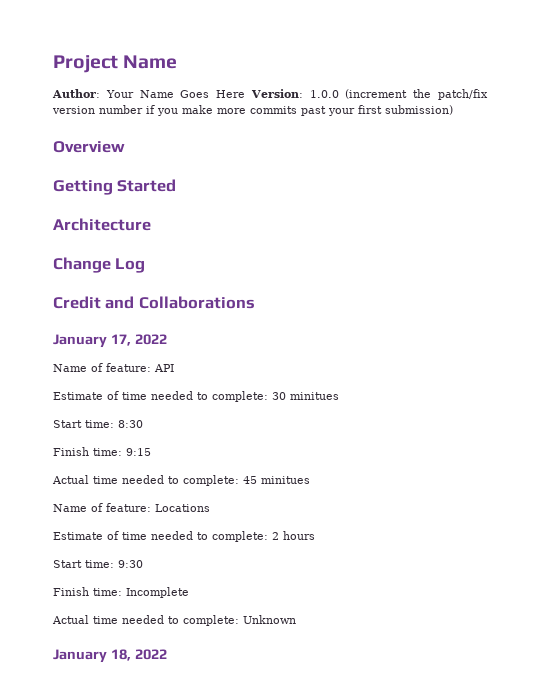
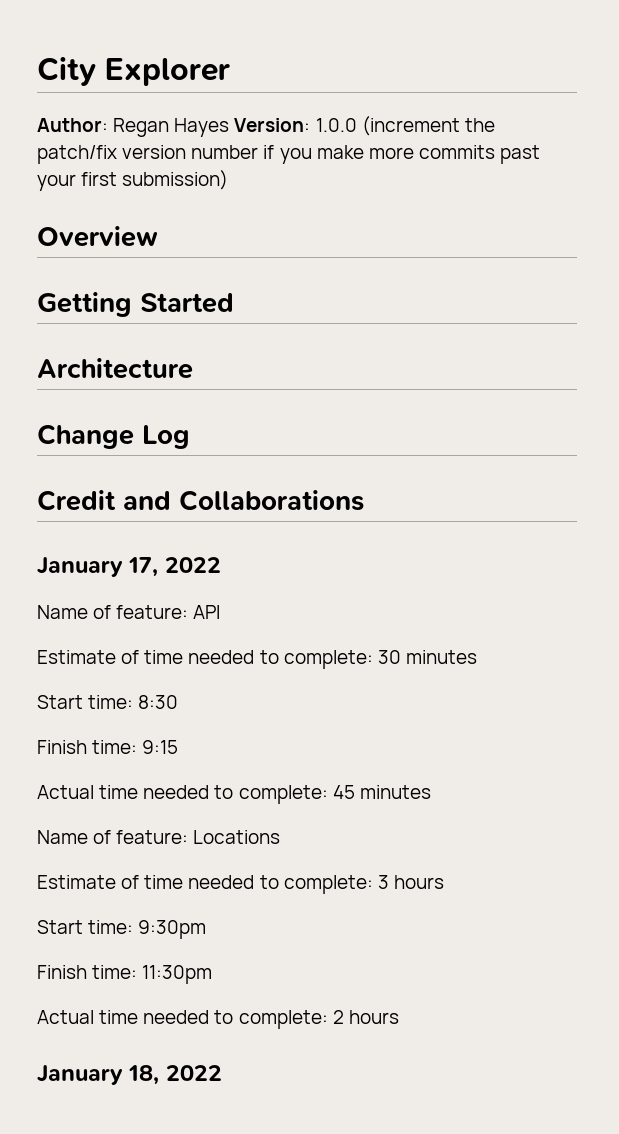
[53,55,178,73] Project Name -> [37,57,230,86] City Explorer
[105,90,246,98] Your Name Goes Here -> [113,118,230,137] Regan Hayes
[290,392,339,400] minitues -> [405,650,477,664] minutes
[261,476,310,484] minitues -> [359,785,431,799] minutes
[272,532,279,540] 2 -> [377,875,389,889] 3
[118,560,143,568] [53,587,189,598] [52,615,296,626] 9:30 // Finish time: Incomplete // Actual time needed to complete: Unknown -> [138,920,207,939] [37,965,213,984] [37,1010,399,1029] 9:30pm // Finish time: 11:30pm // Actual time needed to complete: 2 hours

